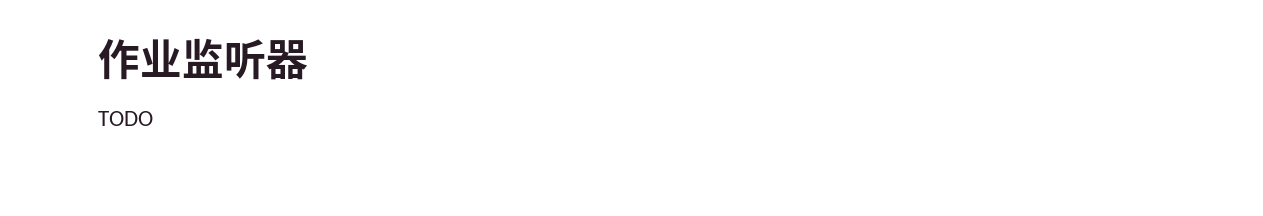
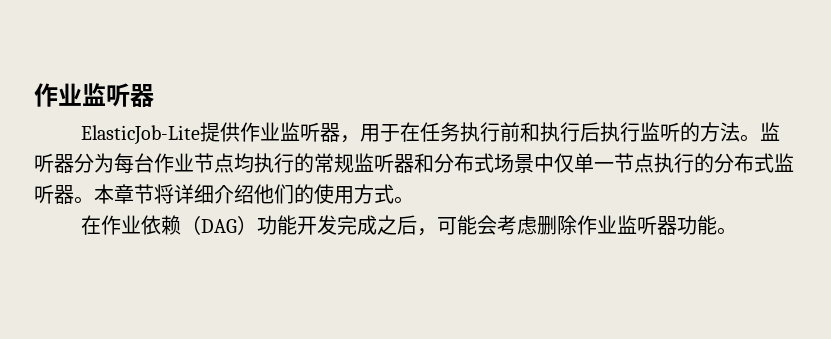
[98,111,153,126] TODO -> [80,122,780,145] [34,153,794,174] [34,184,414,204] [80,215,737,236] ElasticJob-Lite提供作业监听器，用于在任务执行前和执行后执行监听的方法。监听器分为每台作业节点均执行的常规监听器和分布式场景中仅单一节点执行的分布式监听器。本章节将详细介绍他们的使用方式。 // 在作业依赖（DAG）功能开发完成之后，可能会考虑删除作业监听器功能。

